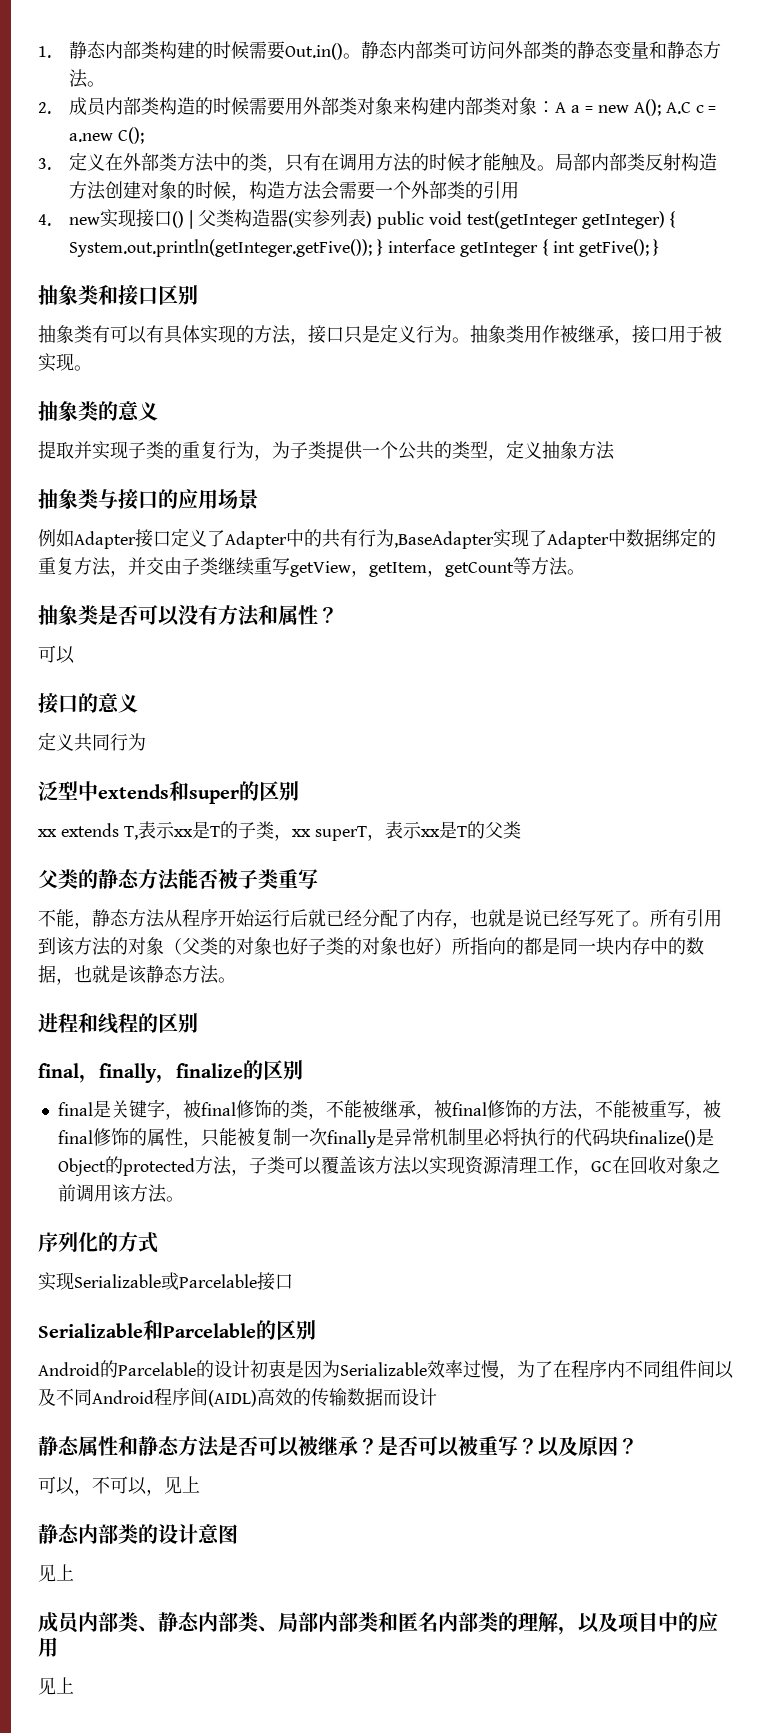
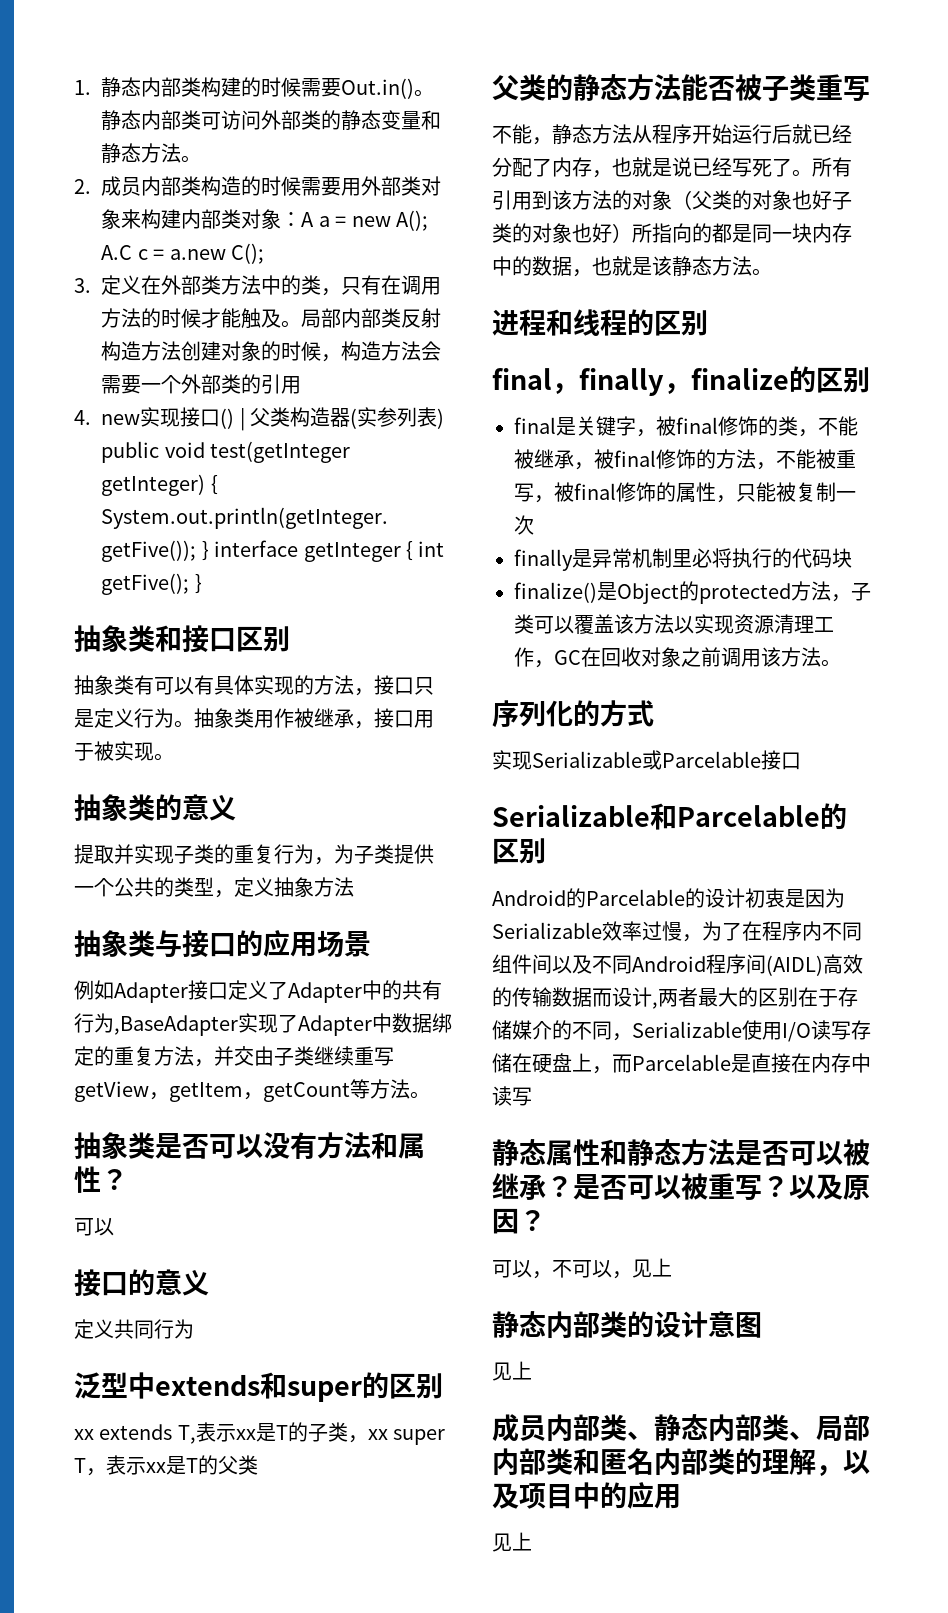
[314,826,367,841] superT -> [393,1429,446,1445] [74,1458,86,1473] super T
(327, 1137) none -> (534, 525) //
(628, 1137) none -> (852, 558) //
(437, 1397) none -> [652,987,858,1009] [492,1020,871,1042] [492,1053,871,1074] [492,1086,532,1106] ,两者最大的区别在于存储媒介的不同，Serializable使用I/O读写存储在硬盘上，而Parcelable是直接在内存中读写

